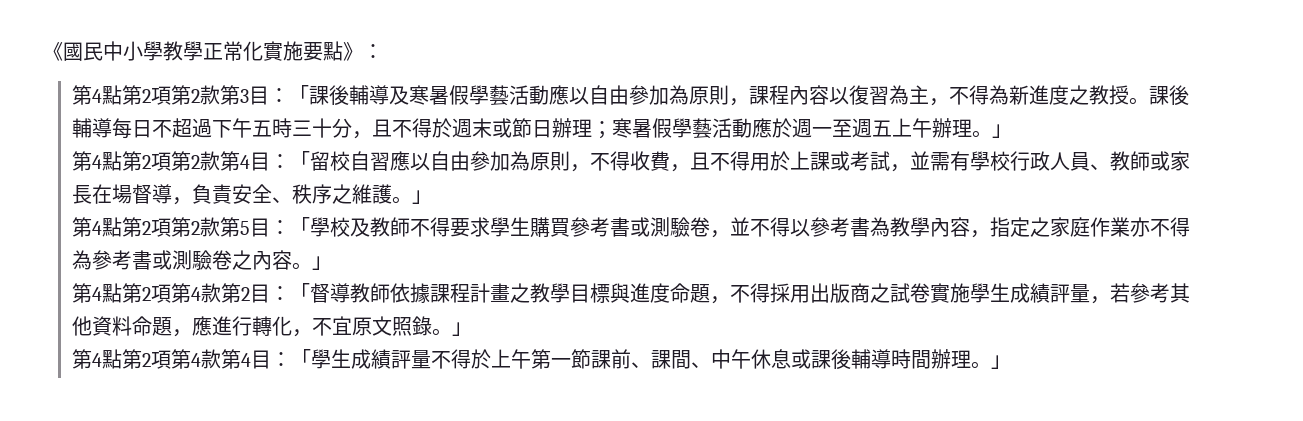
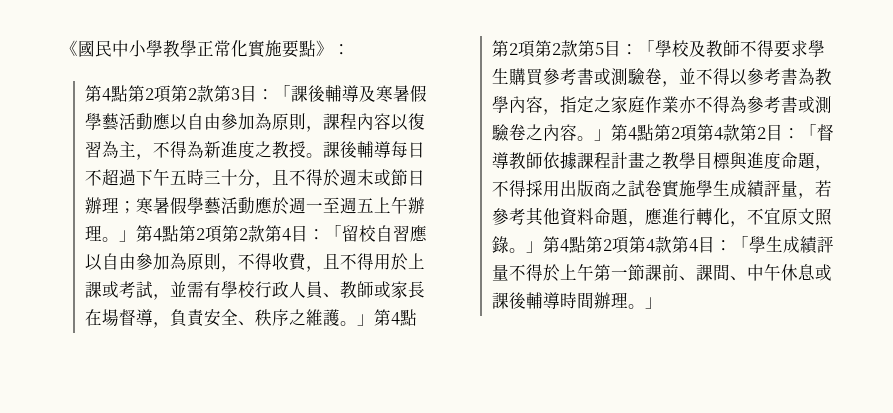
(1013, 131) // -> (136, 236) none
(433, 197) // -> (374, 320) none
(333, 263) // -> (611, 135) none
(473, 329) // -> (543, 247) none

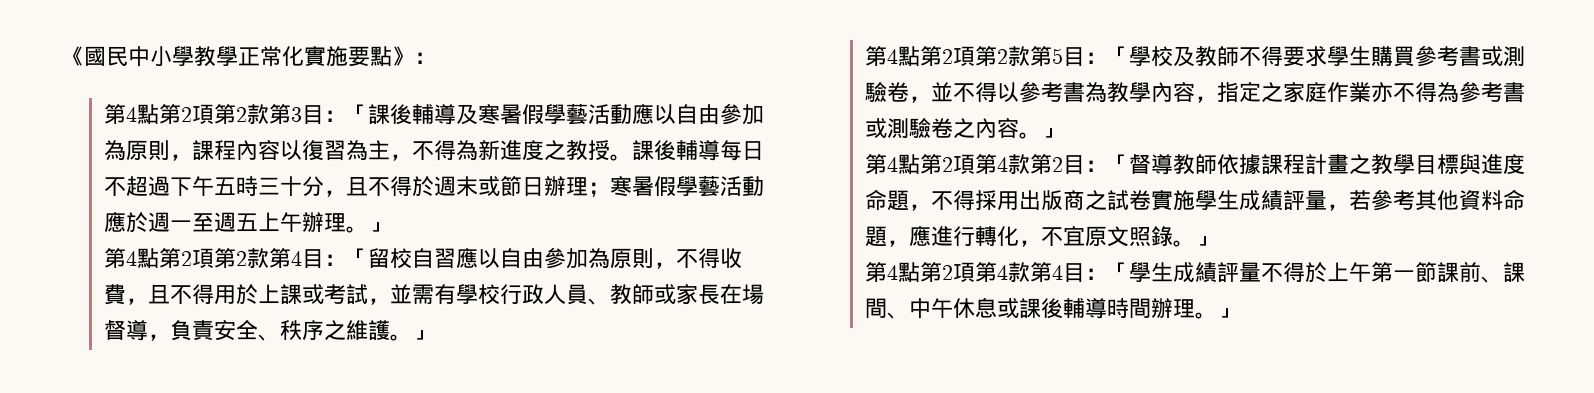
(136, 236) none -> (391, 227) //
(374, 320) none -> (435, 335) //
(611, 135) none -> (1064, 133) //
(543, 247) none -> (1218, 241) //

